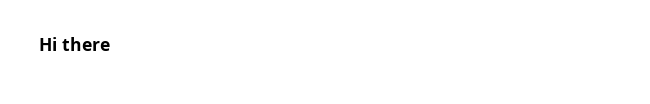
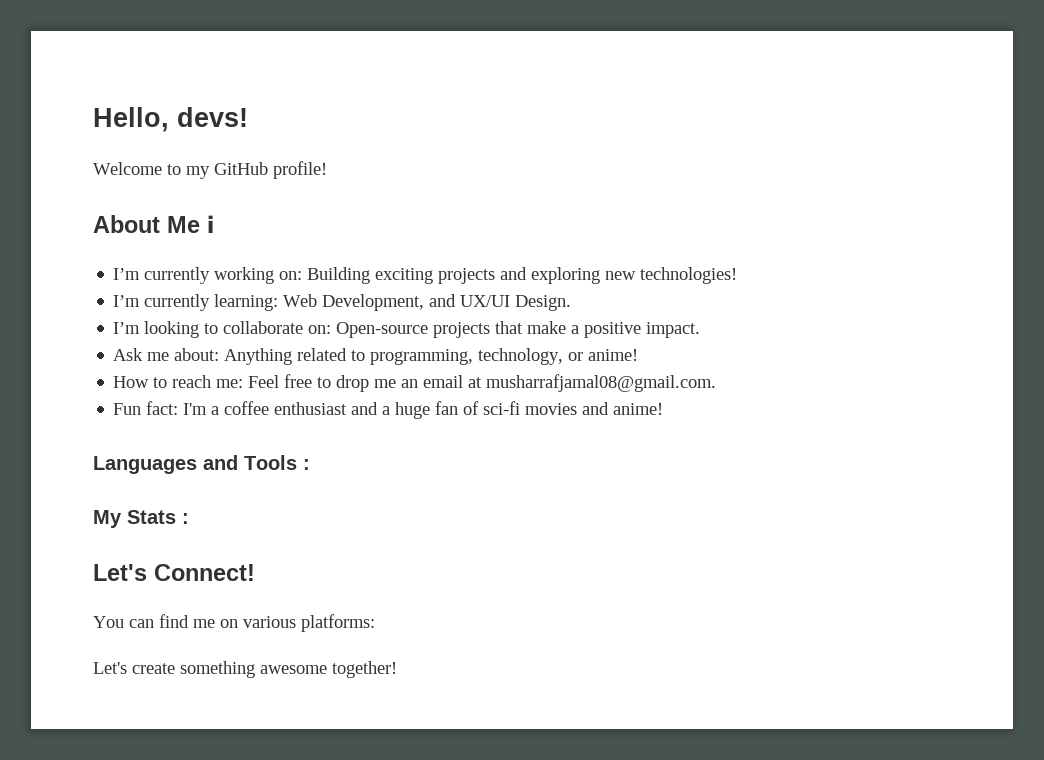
[39,37,110,51] Hi there -> [93,107,248,132] [93,161,327,179] [93,215,214,233] [113,267,738,284] [113,294,572,311] [113,321,701,338] [113,348,639,365] [113,374,717,392] [113,401,664,419] [93,455,310,474] [93,510,189,528] [93,564,255,581] [93,614,375,632] [93,661,397,678] Hello, devs! // Welcome to my GitHub profile! // About Me ℹ // I’m currently working on: Building exciting projects and exploring new technologies! // I’m currently learning: Web Development, and UX/UI Design. // I’m looking to collaborate on: Open-source projects that make a positive impact. // Ask me about: Anything related to programming, technology, or anime! // How to reach me: Feel free to drop me an email at musharrafjamal08@gmail.com. // Fun fact: I'm a coffee enthusiast and a huge fan of sci-fi movies and anime! // Languages and Tools : // My Stats : // Let's Connect! // You can find me on various platforms: // Let's create something awesome together!

